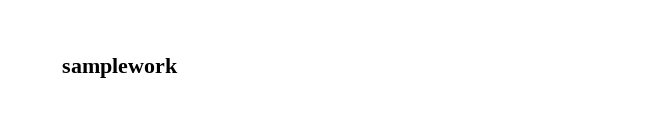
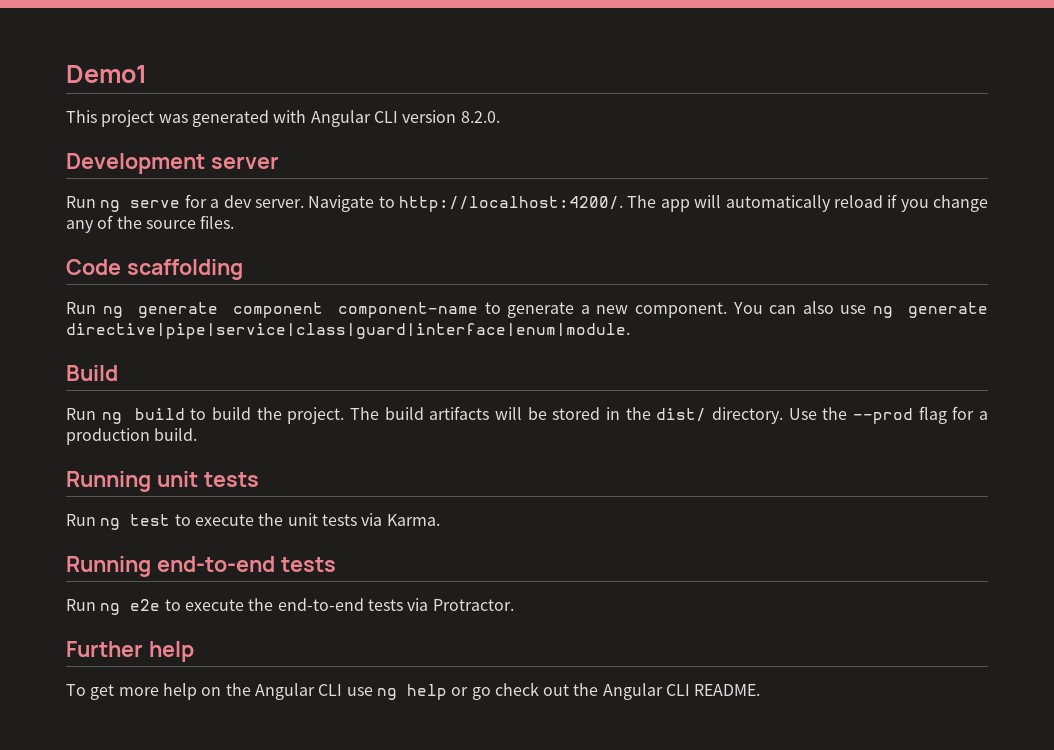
[62,58,178,78] samplework -> [66,65,147,83] [66,110,500,127] [66,153,279,174] [66,194,989,212] [66,215,235,233] [66,259,243,280] [66,301,989,318] [66,323,630,339] [66,365,118,381] [66,406,988,424] [66,428,198,445] [66,471,259,492] [66,513,440,530] [66,556,336,577] [66,598,514,615] [66,641,194,662] [66,682,761,700] Demo1 // This project was generated with Angular CLI version 8.2.0. // Development server // Run ng serve for a dev server. Navigate to http://localhost:4200/. The app will automatically reload if you change any of the source files. // Code scaffolding // Run ng generate component component-name to generate a new component. You can also use ng generate directive|pipe|service|class|guard|interface|enum|module. // Build // Run ng build to build the project. The build artifacts will be stored in the dist/ directory. Use the --prod flag for a production build. // Running unit tests // Run ng test to execute the unit tests via Karma. // Running end-to-end tests // Run ng e2e to execute the end-to-end tests via Protractor. // Further help // To get more help on the Angular CLI use ng help or go check out the Angular CLI README.

